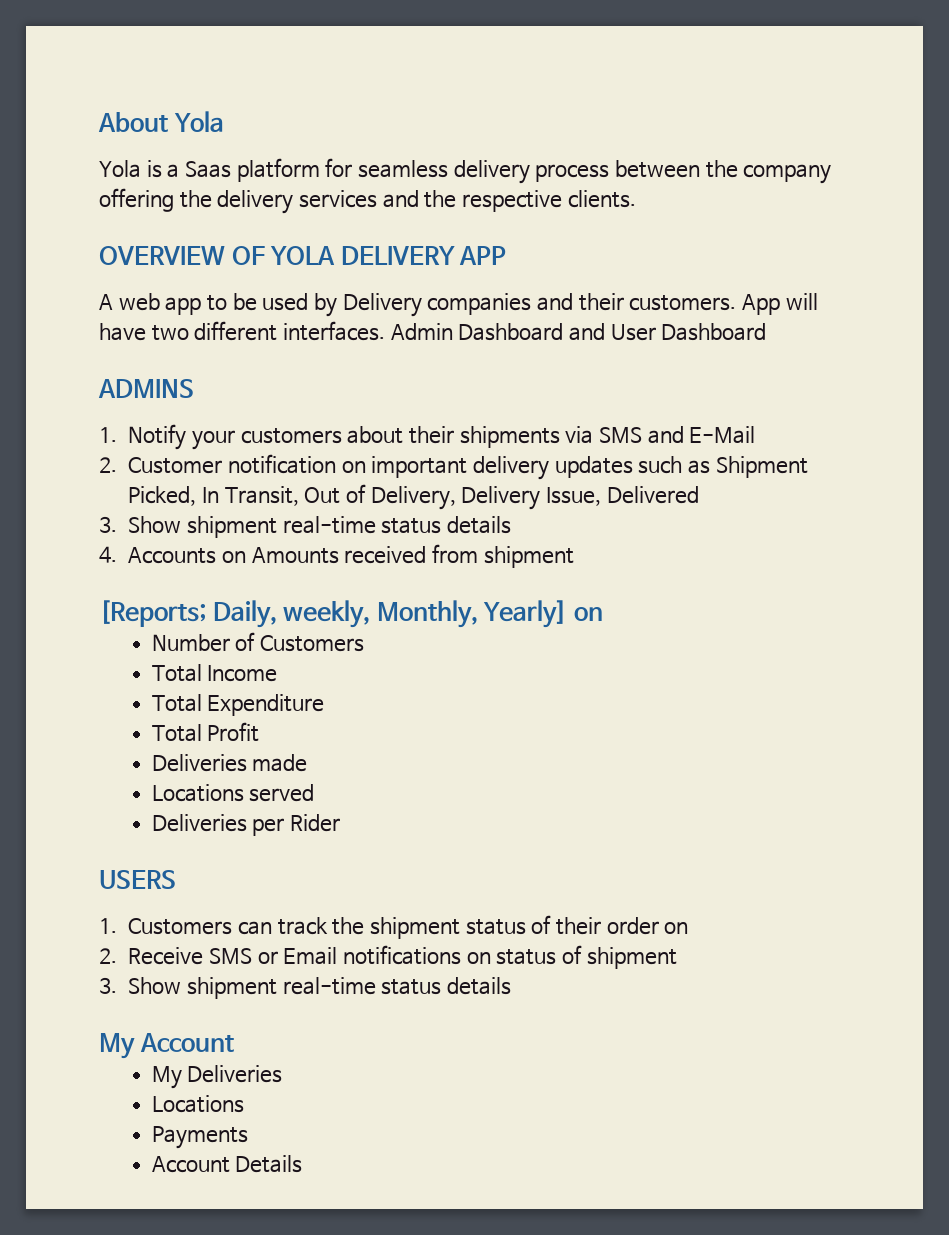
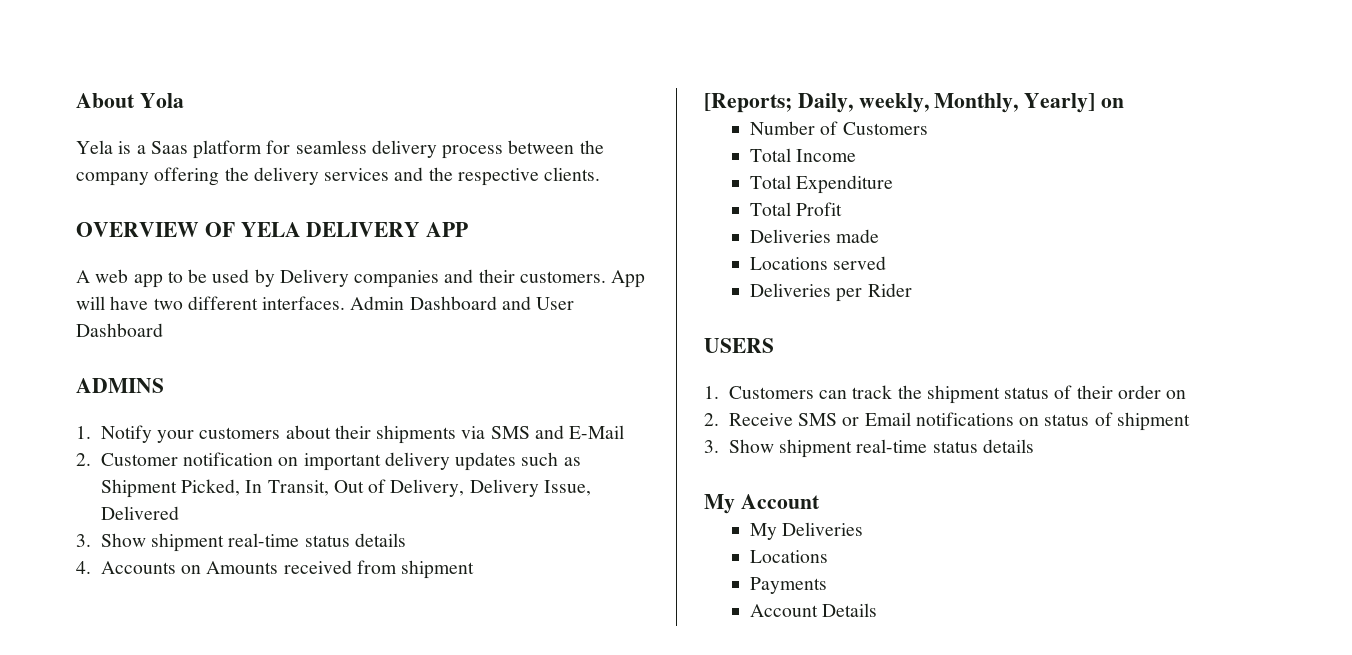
[99,160,141,178] Yola -> [76,140,113,154] Yela
[270,246,336,265] YOLA -> [240,222,301,237] YELA

